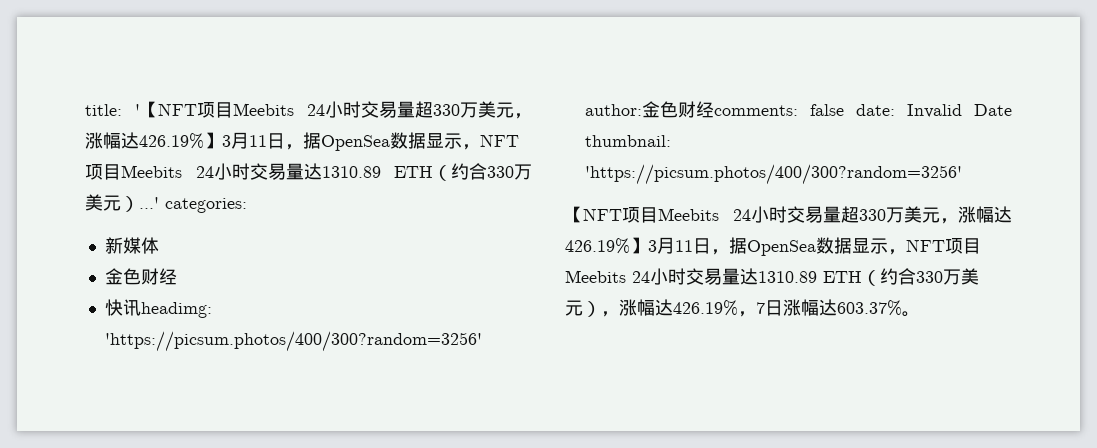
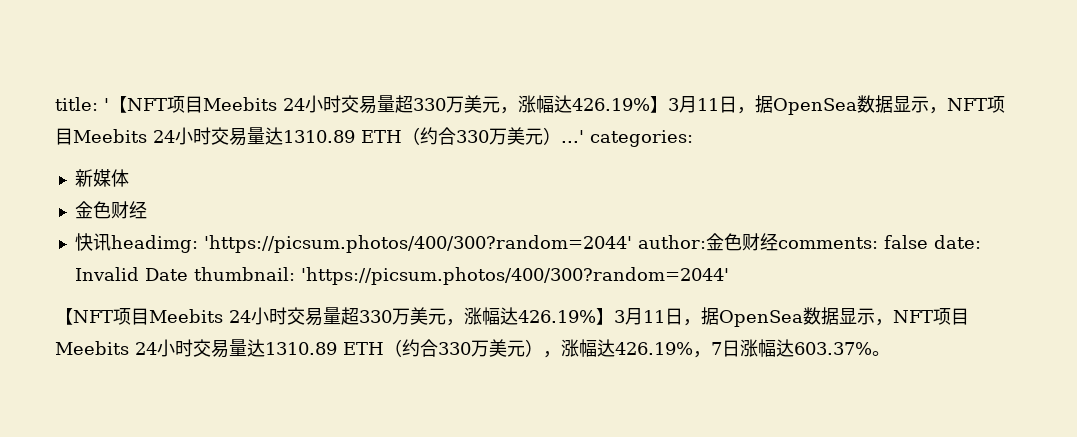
[104,331,482,352] 'https://picsum.photos/400/300?random=3256' -> [203,235,632,253] 'https://picsum.photos/400/300?random=2044'
[584,164,962,185] 'https://picsum.photos/400/300?random=3256' -> [300,267,729,285] 'https://picsum.photos/400/300?random=2044'

